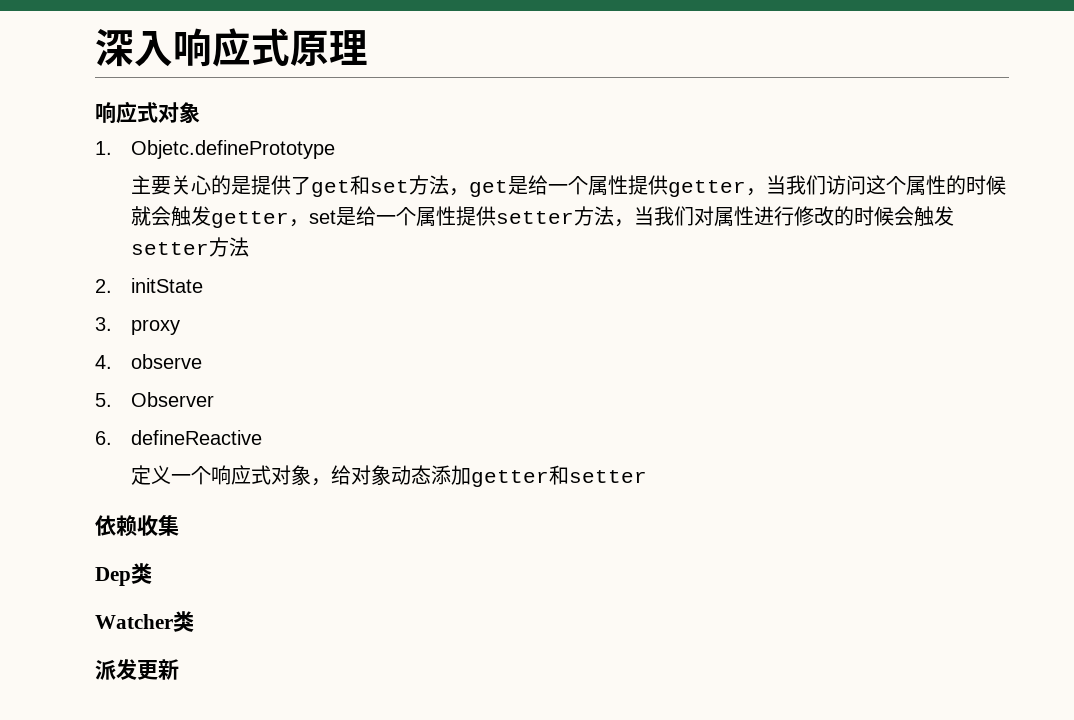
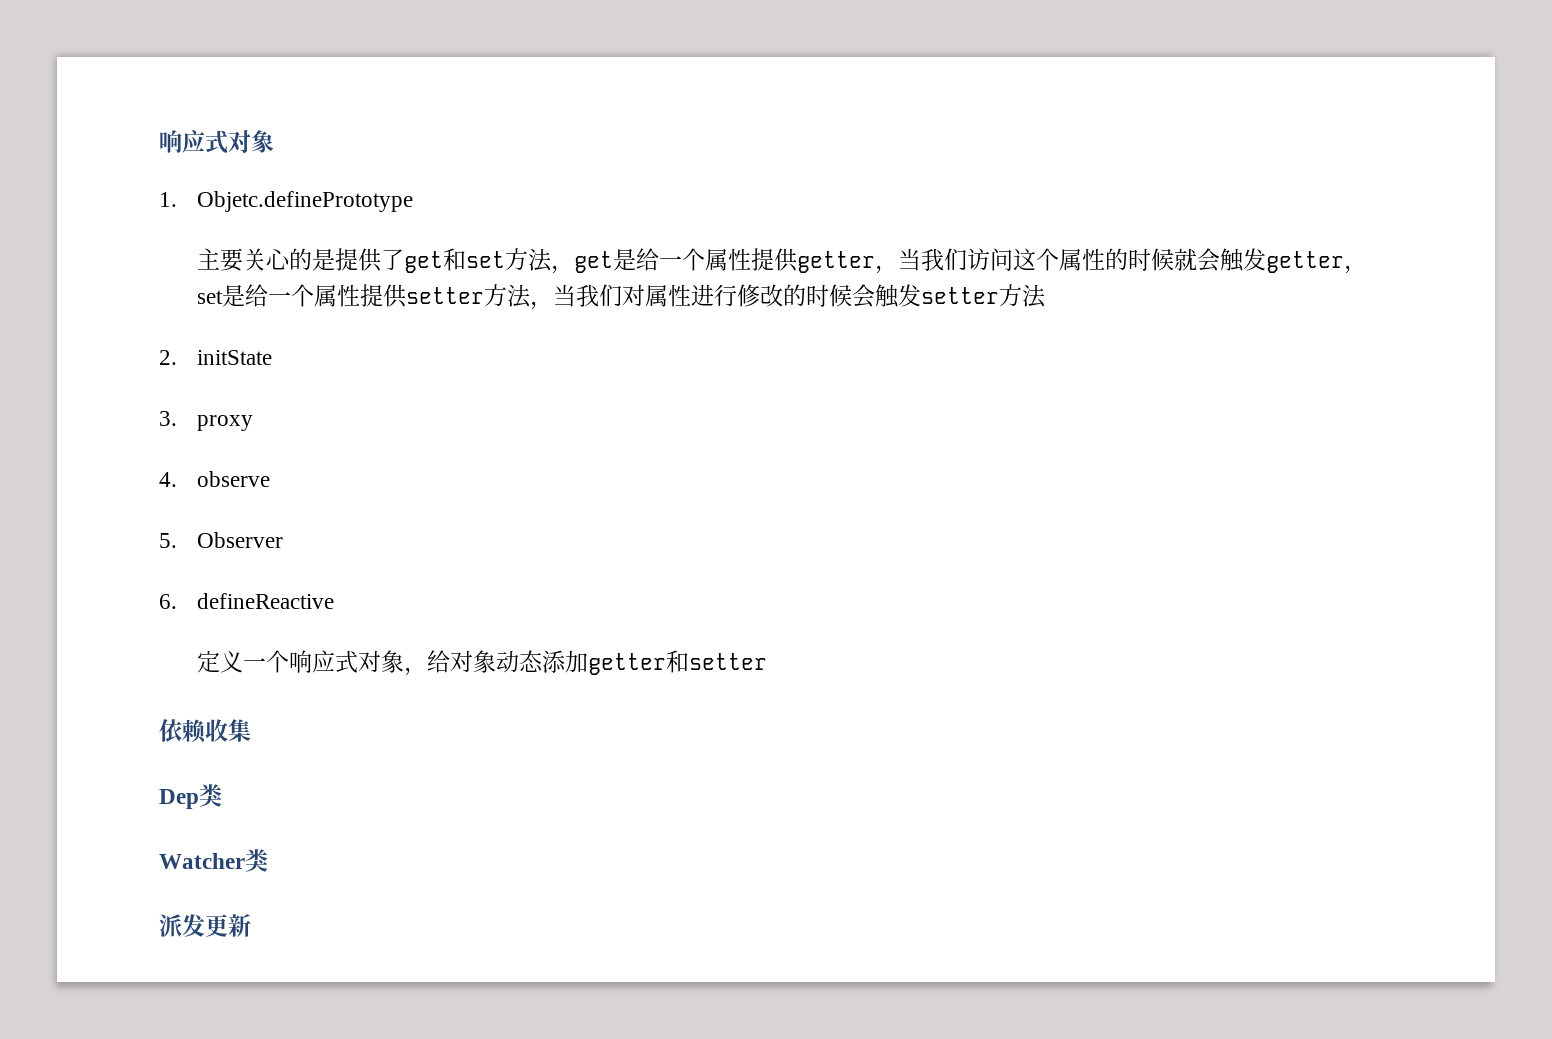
[95,28,368,67] 深入响应式原理 // -> (159, 141) none

